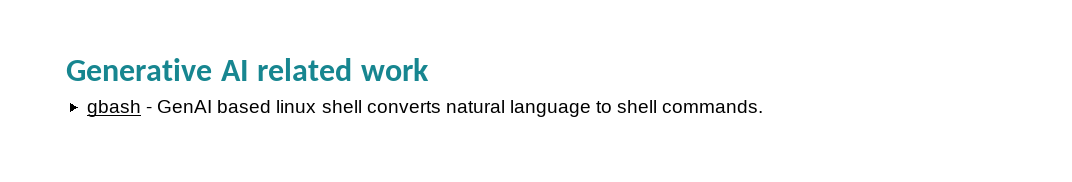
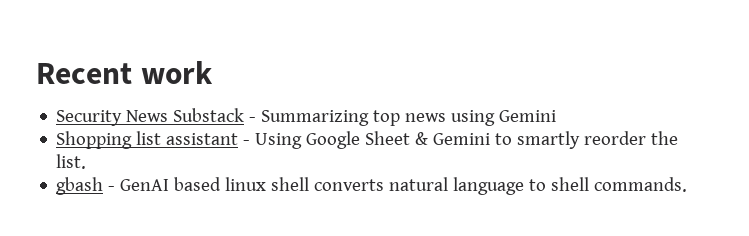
[66,58,429,81] Generative AI related work -> [36,61,213,84] [56,108,557,126] [56,131,679,149] [56,154,87,169] Recent work // Security News Substack - Summarizing top news using Gemini // Shopping list assistant - Using Google Sheet & Gemini to smartly reorder the list.

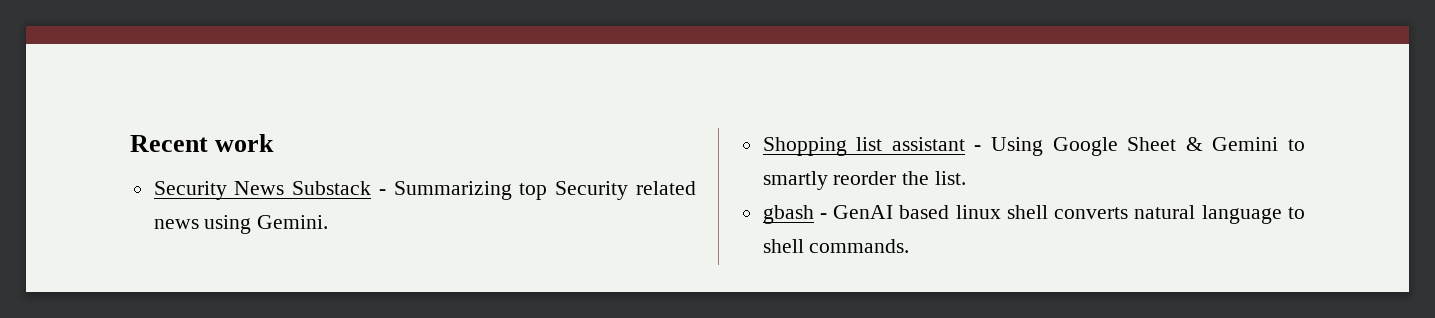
(401, 118) none -> [555,181,697,200] Security related
[499,110,557,122] Gemini -> [257,215,329,229] Gemini.

